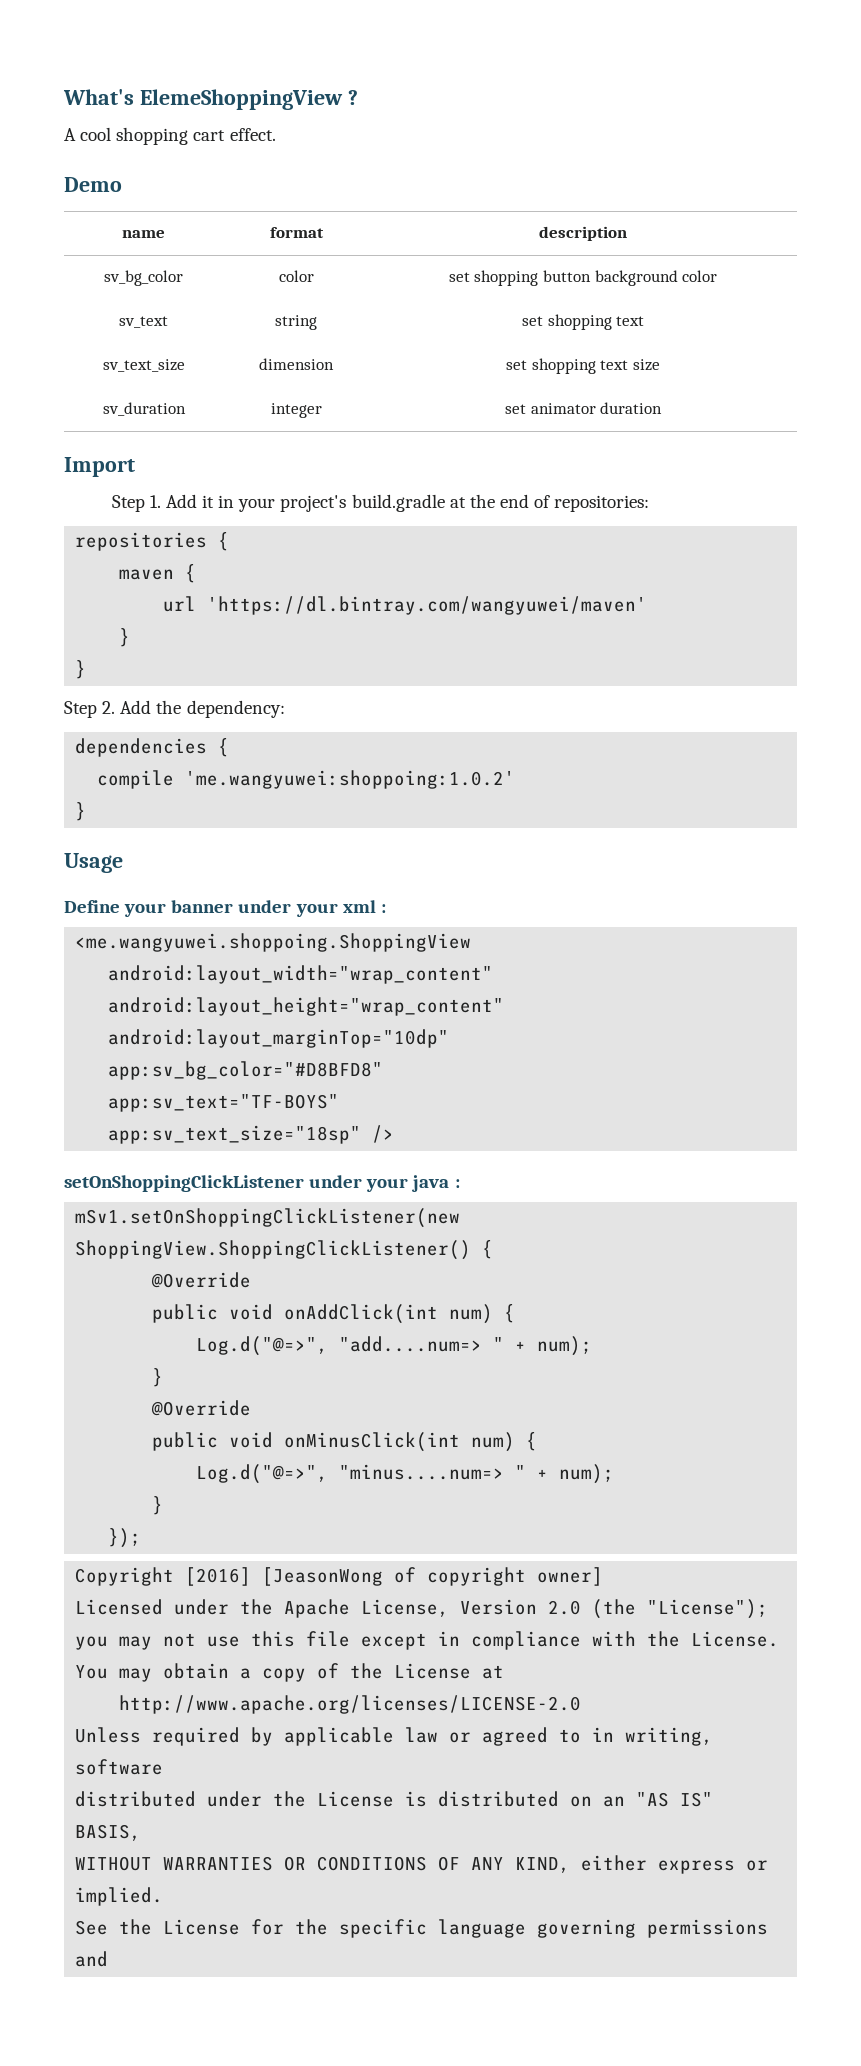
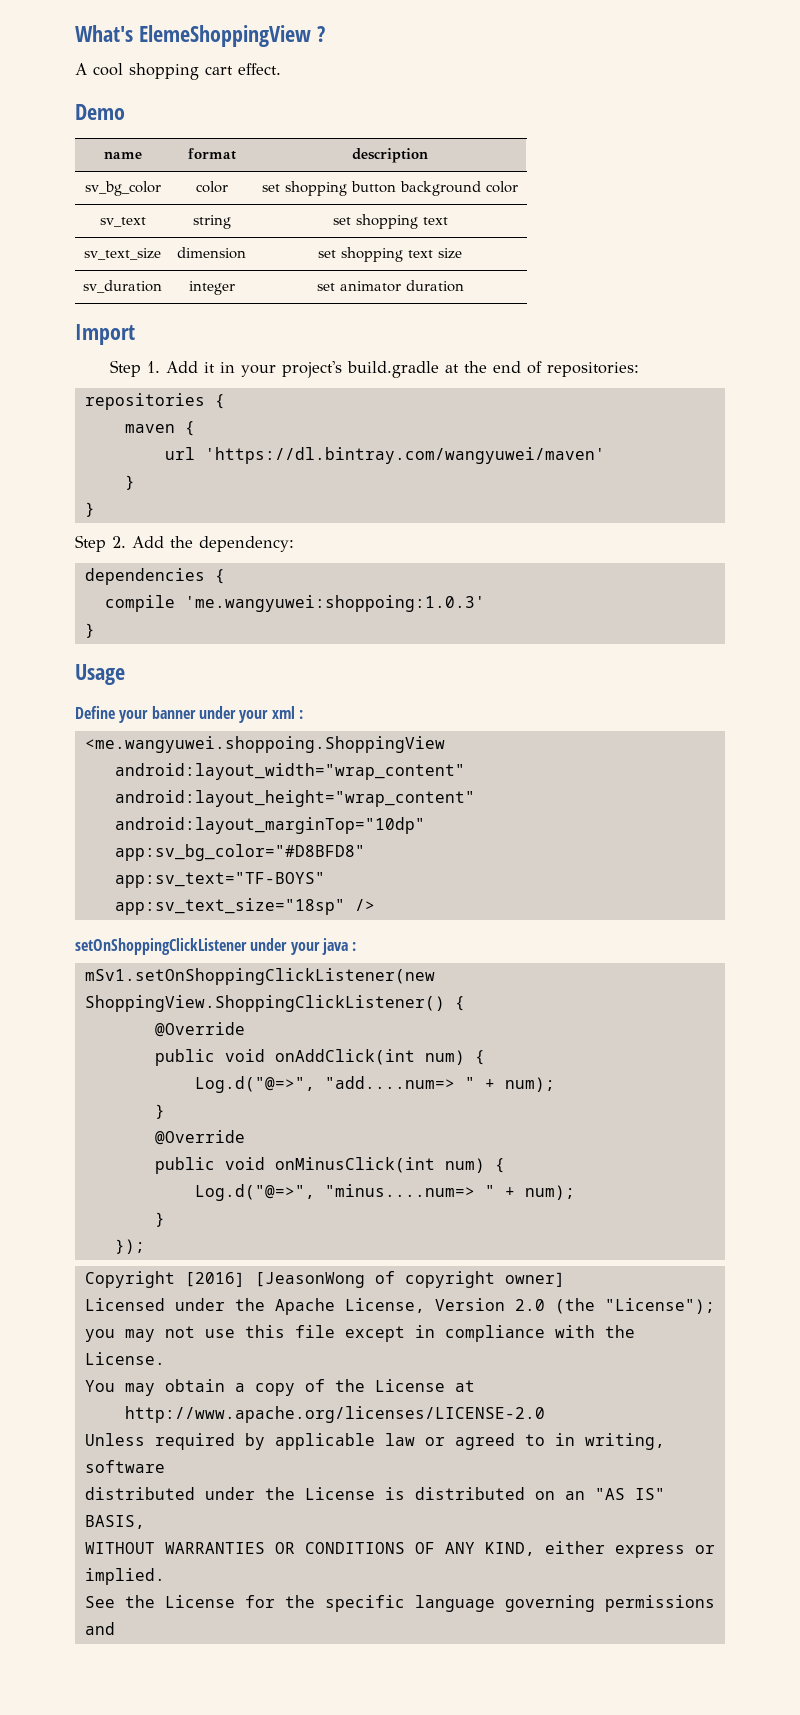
[185,770,516,789] 'me.wangyuwei:shoppoing:1.0.2' -> [184,595,485,612] 'me.wangyuwei:shoppoing:1.0.3'

